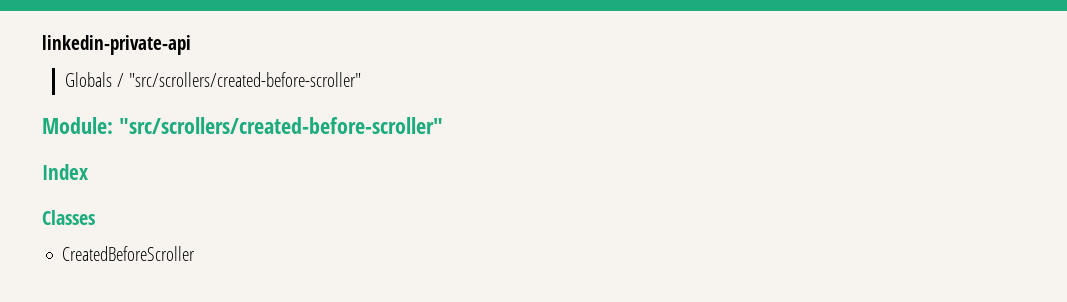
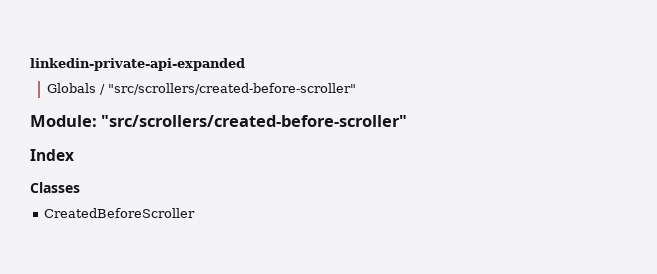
[42,35,191,55] linkedin-private-api -> [30,58,245,71] linkedin-private-api-expanded

